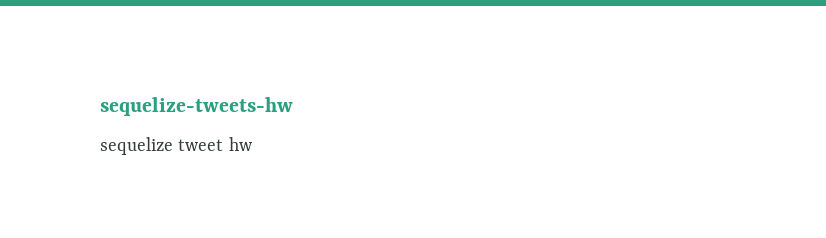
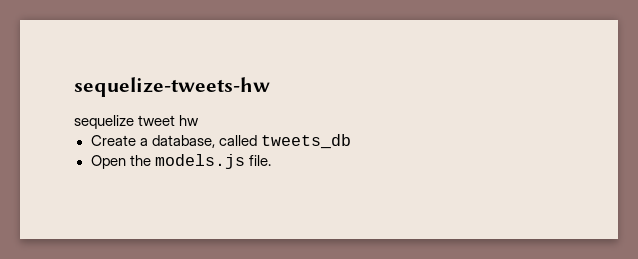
(252, 144) none -> [90,134,351,149] [90,154,271,169] // Create a database, called tweets_db // Open the models.js file.

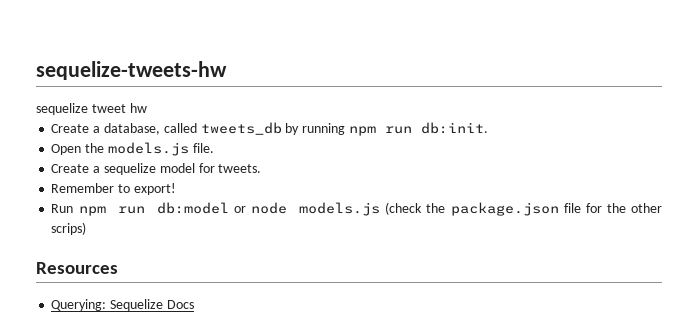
(351, 141) none -> [285,122,488,136] by running npm run db:init.
(271, 160) none -> [51,163,262,175] [51,183,176,195] [51,202,663,216] [51,222,87,235] [36,262,118,274] [51,299,194,311] // Create a sequelize model for tweets. // Remember to export! // Run npm run db:model or node models.js (check the package.json file for the other scrips) // Resources // Querying: Sequelize Docs

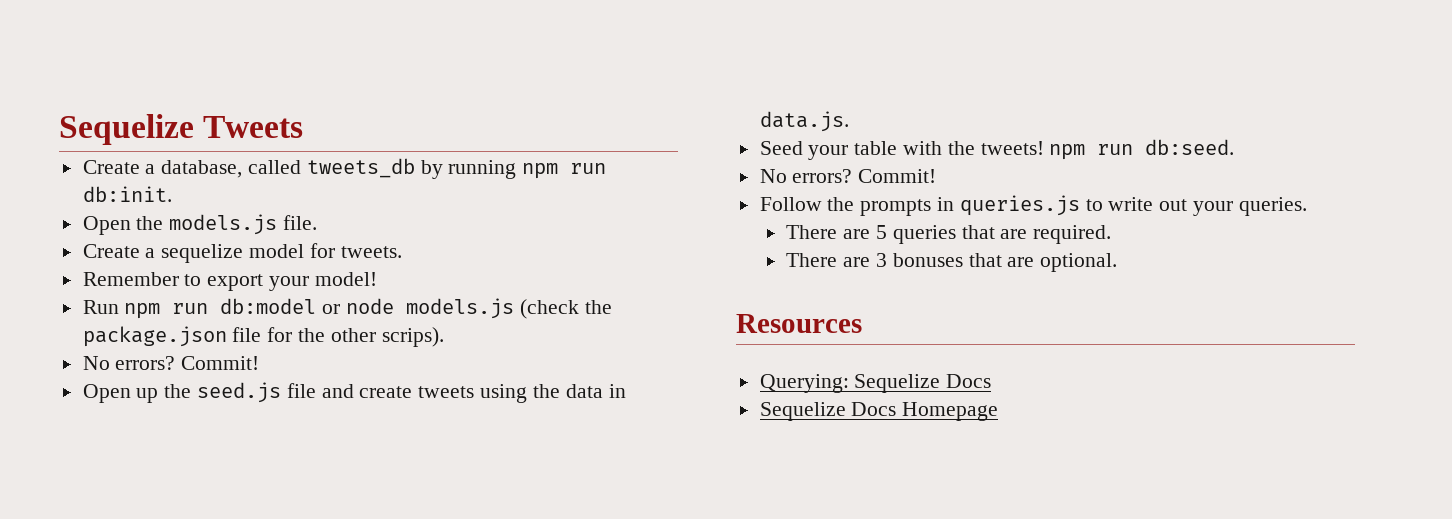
[36,61,227,80] [36,103,147,115] sequelize-tweets-hw // sequelize tweet hw -> [59,114,304,145] Sequelize Tweets
[133,183,176,195] export! -> [207,272,377,291] export your model!
[51,222,87,235] scrips) -> [381,327,444,347] [82,356,260,370] [82,382,626,403] [759,111,849,132] [759,139,1235,160] [759,169,937,183] [759,195,1307,216] [786,225,1112,244] [786,253,1118,272] scrips). // No errors? Commit! // Open up the seed.js file and create tweets using the data in data.js. // Seed your table with the tweets! npm run db:seed. // No errors? Commit! // Follow the prompts in queries.js to write out your queries. // There are 5 queries that are required. // There are 3 bonuses that are optional.
(194, 304) none -> [759,402,999,421] // Sequelize Docs Homepage

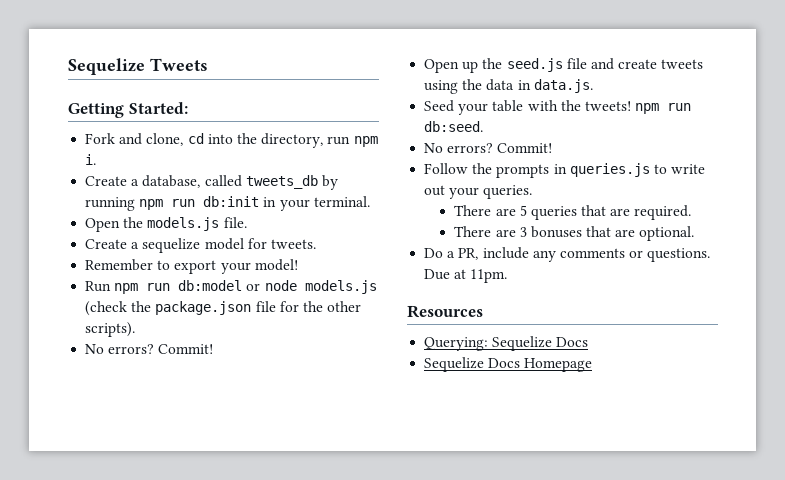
(304, 127) none -> [68,102,188,118] [85,133,378,148] [85,154,97,165] // Getting Started: // Fork and clone, cd into the directory, run npm i.
[82,186,172,202] db:init. -> [203,196,370,211] db:init in your terminal.
[381,327,444,347] scrips). -> [85,322,136,337] scripts).
(1118, 262) none -> [424,247,711,262] [424,269,508,283] // Do a PR, include any comments or questions. Due at 11pm.

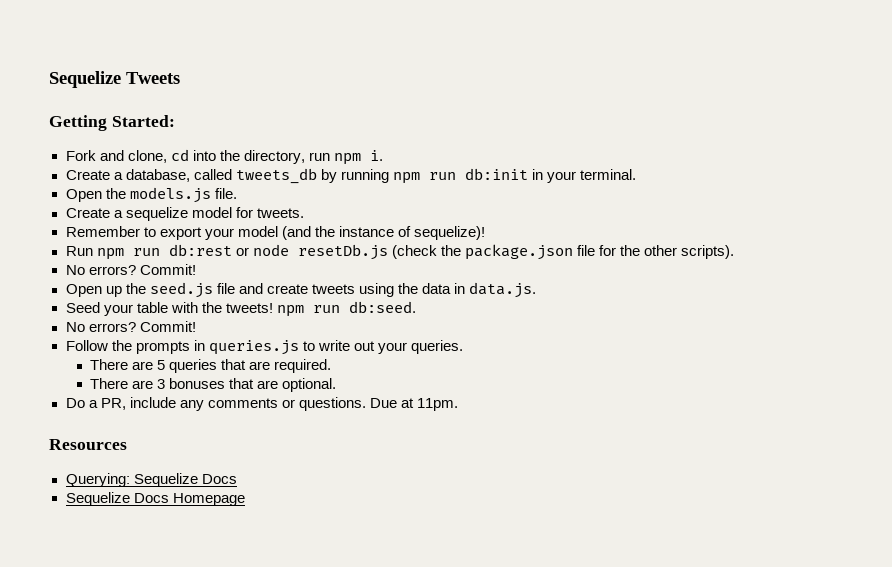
[254,259,298,271] model! -> [237,226,485,240] model (and the instance of sequelize)!
[178,280,243,291] db:model -> [168,244,232,256] db:rest
[304,280,377,294] models.js -> [297,244,388,260] resetDb.js

